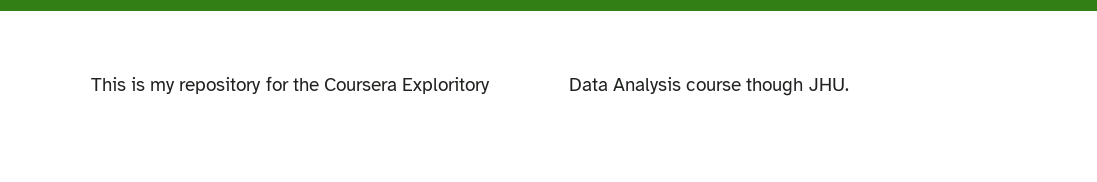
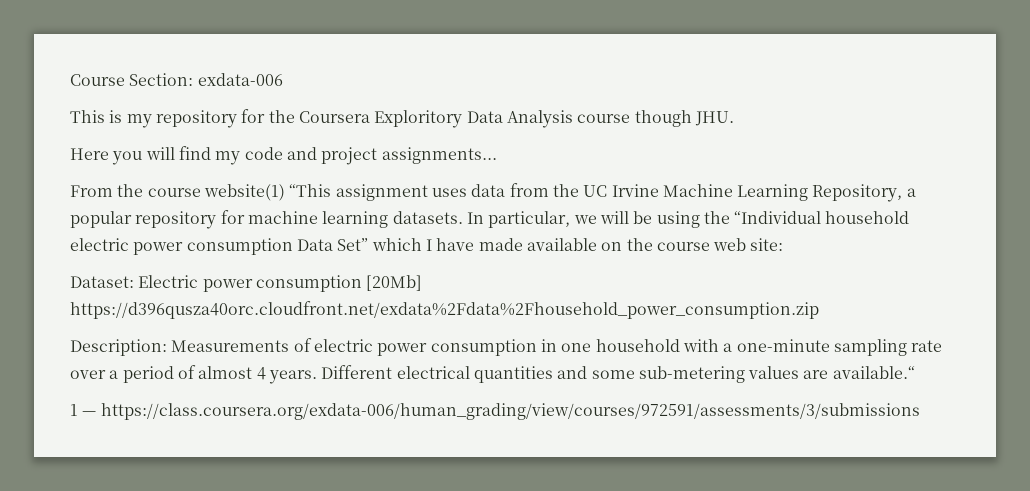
(91, 84) none -> [70,73,283,86] Course Section: exdata-006 //
(849, 84) none -> [70,146,497,165] [70,183,916,202] [70,210,910,229] [70,238,784,255] [70,275,423,292] [70,301,819,319] [70,338,943,356] [70,365,915,384] [70,403,920,420] // Here you will find my code and project assignments... // From the course website(1) “This assignment uses data from the UC Irvine Machine Learning Repository, a popular repository for machine learning datasets. In particular, we will be using the “Individual household electric power consumption Data Set” which I have made available on the course web site: // Dataset: Electric power consumption [20Mb] https://d396qusza40orc.cloudfront.net/exdata%2Fdata%2Fhousehold_power_consumption.zip // Description: Measurements of electric power consumption in one household with a one-minute sampling rate over a period of almost 4 years. Different electrical quantities and some sub-metering values are available.“ // 1 — https://class.coursera.org/exdata-006/human_grading/view/courses/972591/assessments/3/submissions

